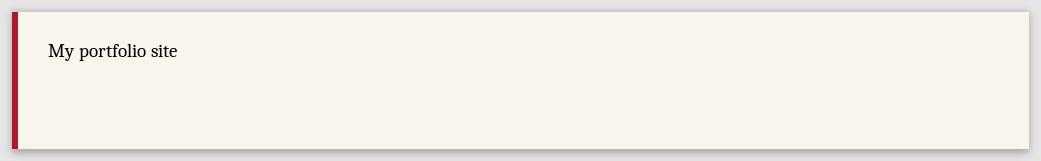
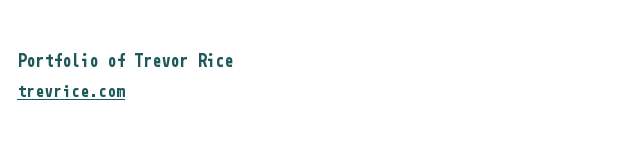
[48,43,178,61] My portfolio site -> [17,53,233,67] [17,85,125,97] Portfolio of Trevor Rice // trevrice.com

